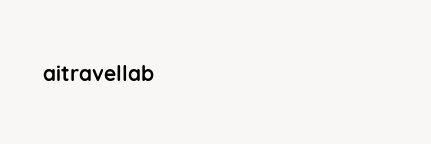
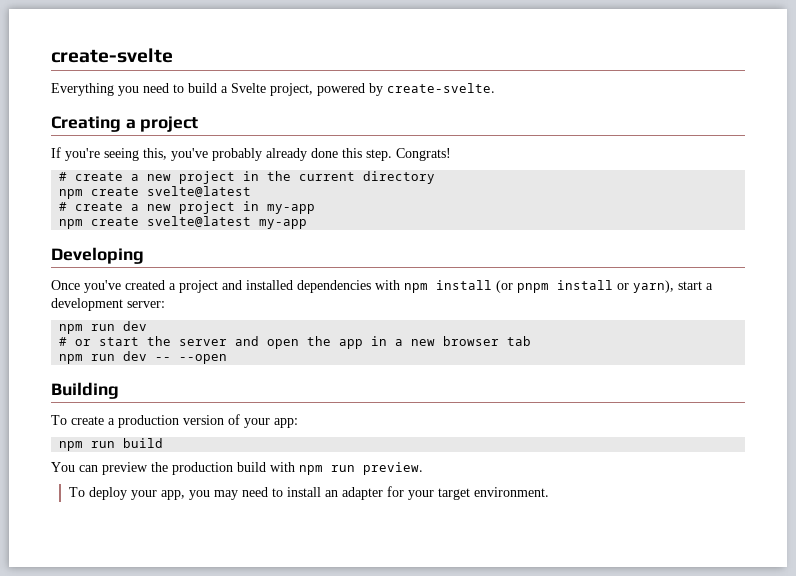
[43,65,154,81] aitravellab -> [51,48,173,63] [51,83,495,96] [51,116,199,132] [51,147,451,161] [59,171,436,184] [59,186,252,199] [59,201,316,214] [59,216,308,229] [51,247,144,264] [51,280,713,293] [51,298,165,311] [59,321,148,334] [59,336,532,349] [59,351,228,364] [51,382,119,399] [51,414,298,428] [59,438,164,451] [51,462,423,475] [68,486,549,500] create-svelte // Everything you need to build a Svelte project, powered by create-svelte. // Creating a project // If you're seeing this, you've probably already done this step. Congrats! // # create a new project in the current directory // npm create svelte@latest // # create a new project in my-app // npm create svelte@latest my-app // Developing // Once you've created a project and installed dependencies with npm install (or pnpm install or yarn), start a development server: // npm run dev // # or start the server and open the app in a new browser tab // npm run dev -- --open // Building // To create a production version of your app: // npm run build // You can preview the production build with npm run preview. // To deploy your app, you may need to install an adapter for your target environment.

